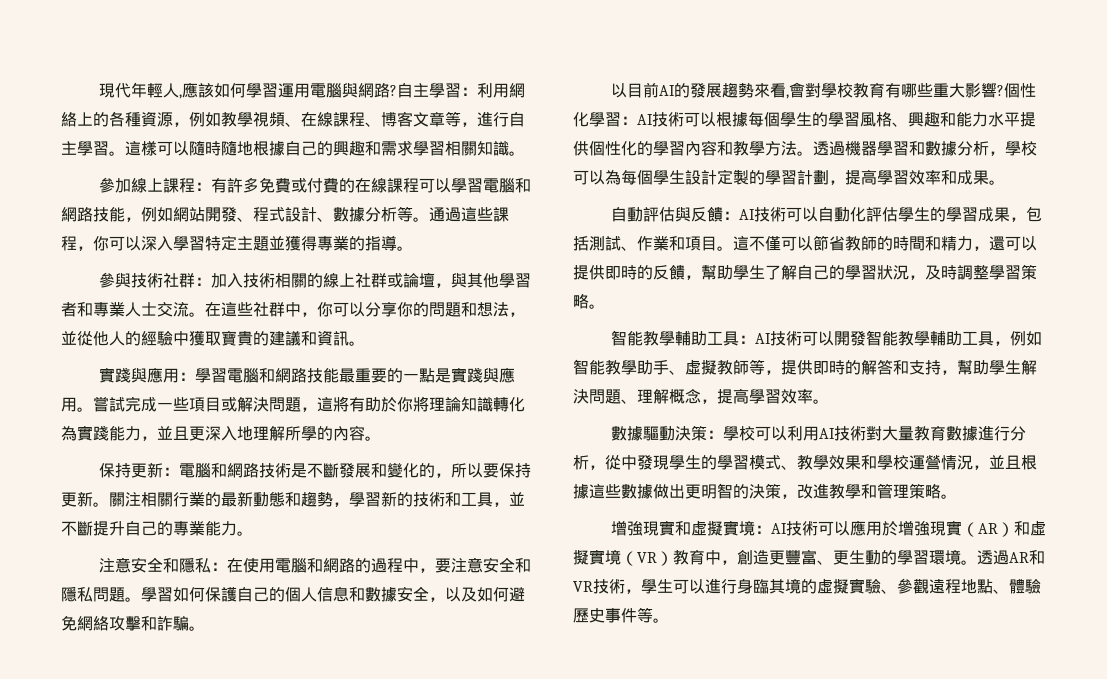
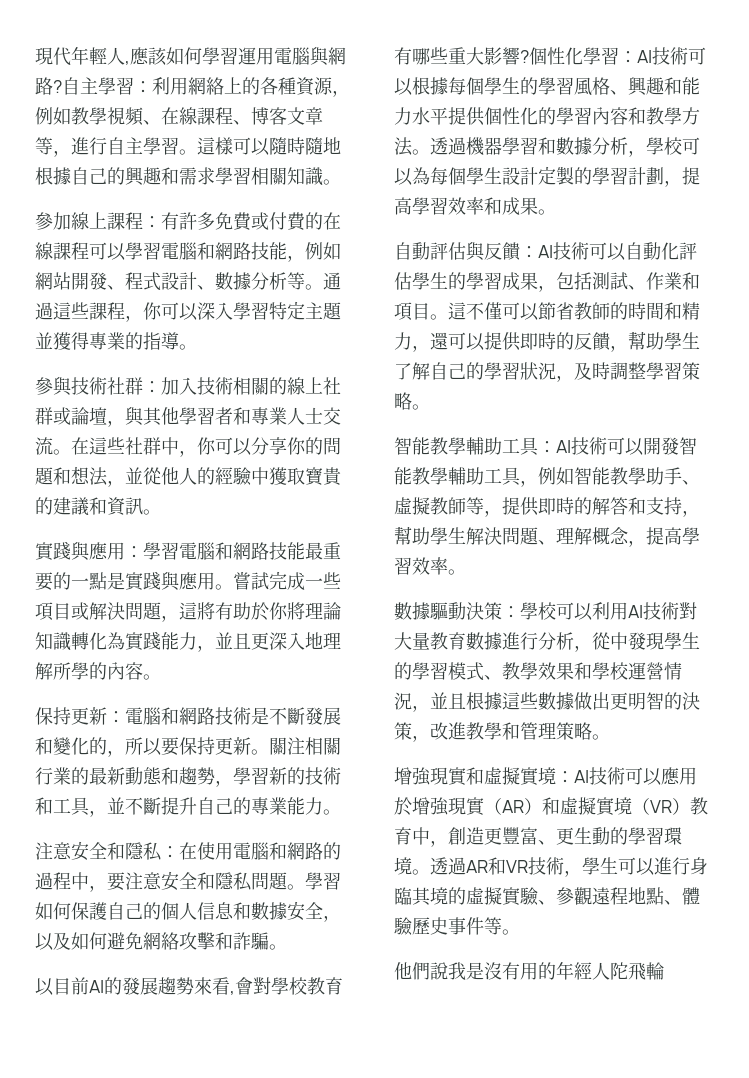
(669, 620) none -> [394,961,664,980] // 他們說我是沒有用的年經人陀飛輪

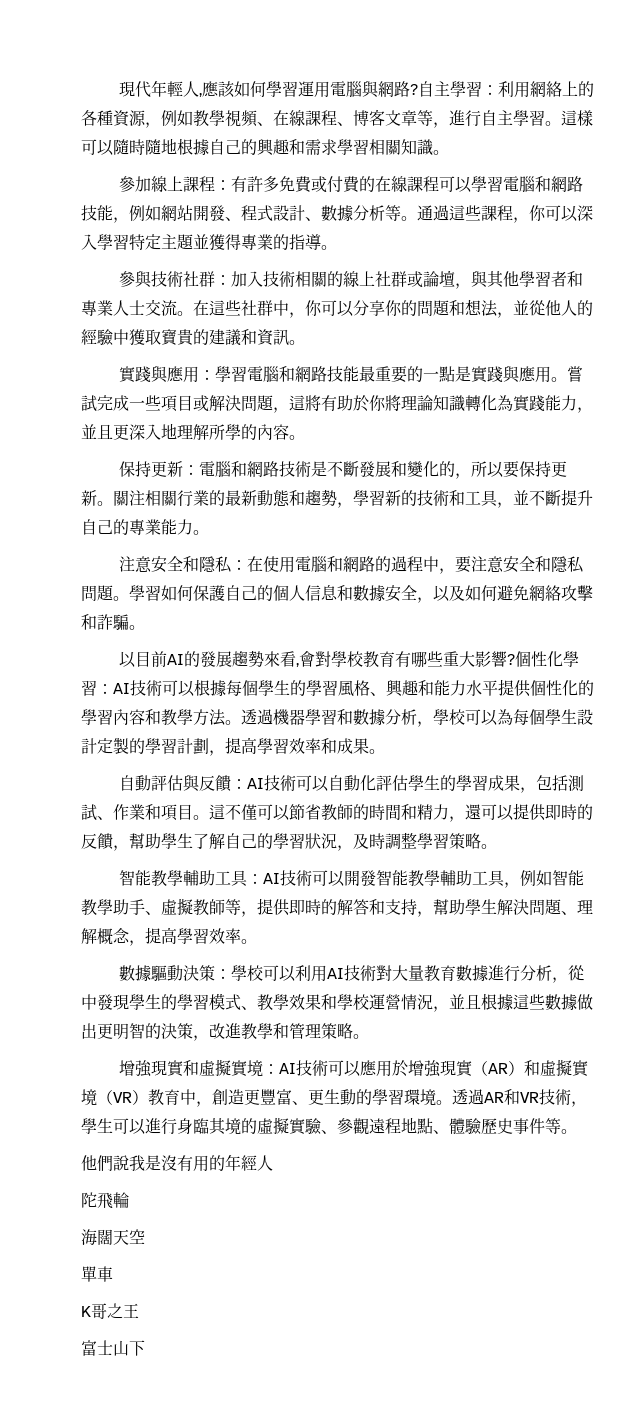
(610, 971) none -> (273, 1163) //
(664, 971) none -> [81,1229,145,1246] [81,1266,113,1282] [81,1303,139,1319] [81,1340,145,1356] // 海闊天空 // 單車 // K哥之王 // 富士山下

